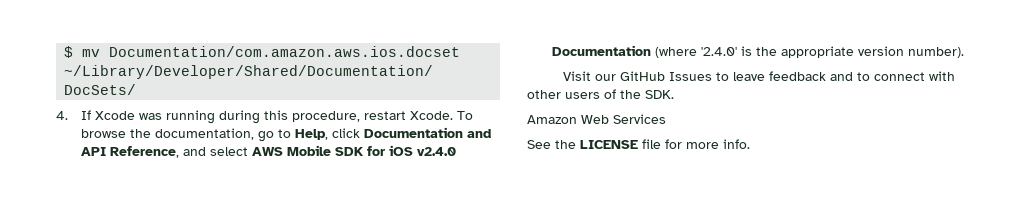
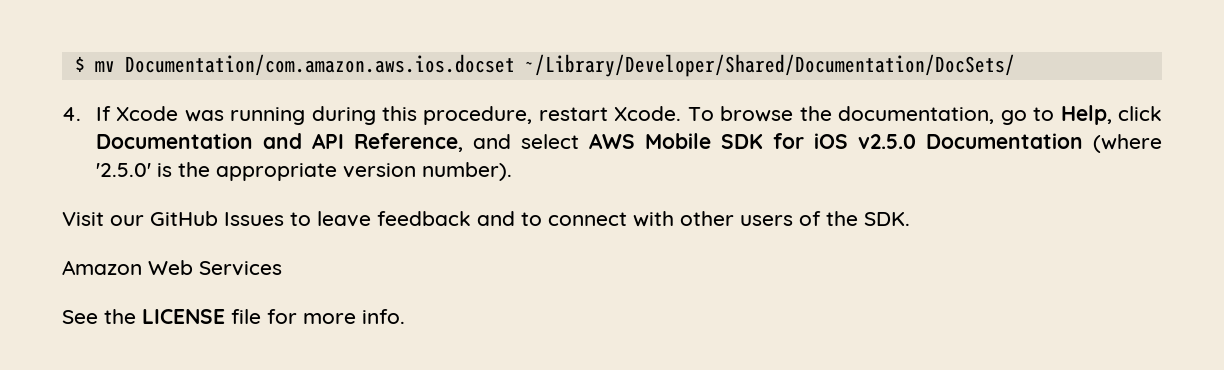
[416,147,456,156] v2.4.0 -> [857,134,916,149] v2.5.0
[700,47,737,56] '2.4.0' -> [95,163,151,177] '2.5.0'

